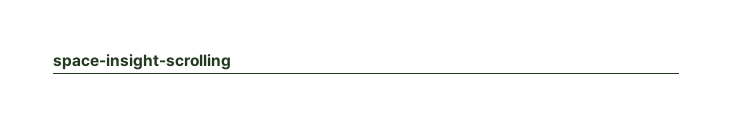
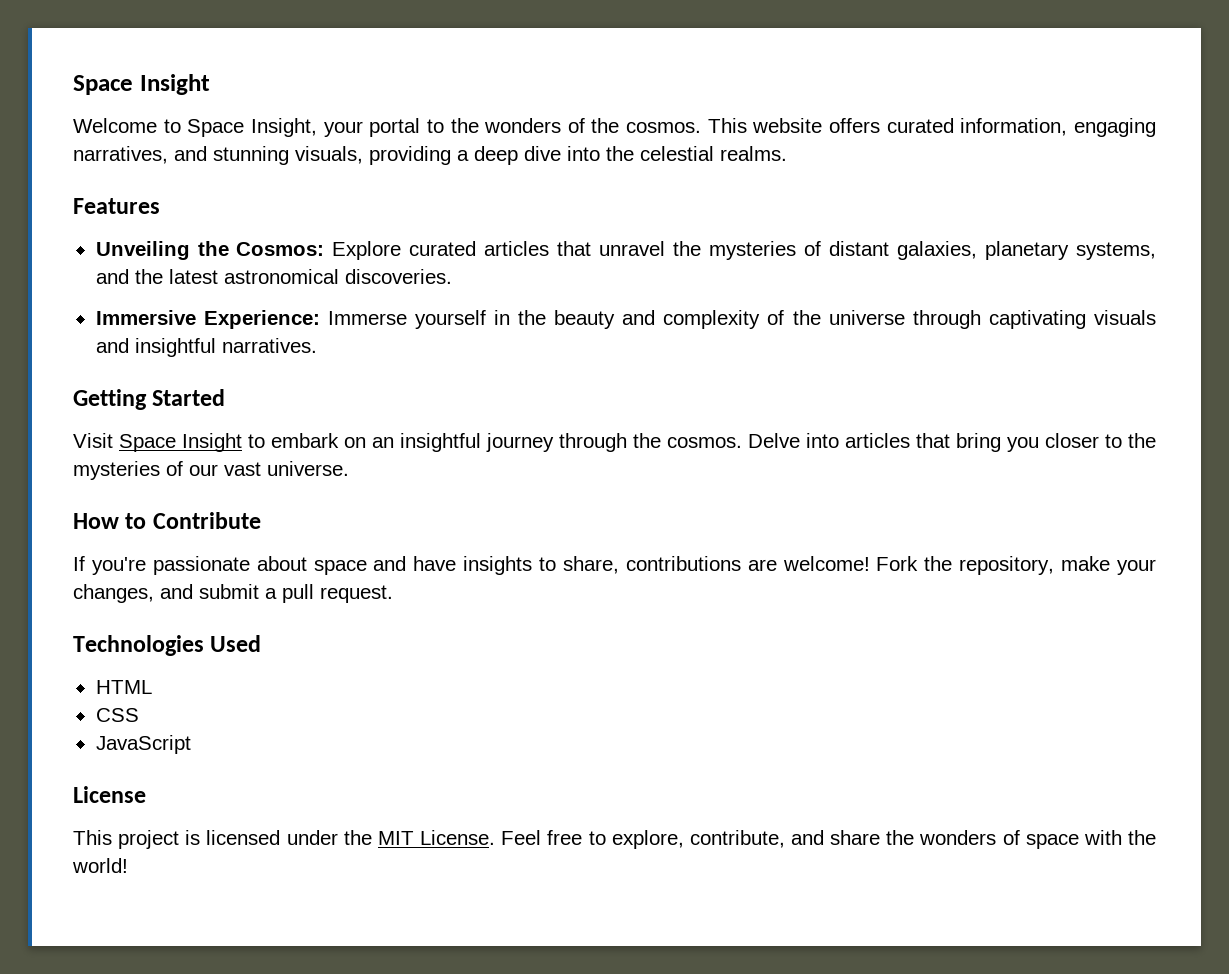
[53,54,231,70] space-insight-scrolling -> [73,74,210,95] [73,118,1156,137] [73,146,787,165] [73,198,160,214] [95,241,1156,260] [95,269,452,284] [95,310,1156,329] [95,338,317,357] [73,389,226,410] [73,433,1156,452] [73,461,349,480] [73,512,261,529] [73,556,1156,575] [73,584,393,603] [73,635,262,656] [95,680,152,694] [95,708,139,722] [95,735,191,754] [73,786,146,803] [73,830,1156,849] [72,858,128,873] Space Insight // Welcome to Space Insight, your portal to the wonders of the cosmos. This website offers curated information, engaging narratives, and stunning visuals, providing a deep dive into the celestial realms. // Features // Unveiling the Cosmos: Explore curated articles that unravel the mysteries of distant galaxies, planetary systems, and the latest astronomical discoveries. // Immersive Experience: Immerse yourself in the beauty and complexity of the universe through captivating visuals and insightful narratives. // Getting Started // Visit Space Insight to embark on an insightful journey through the cosmos. Delve into articles that bring you closer to the mysteries of our vast universe. // How to Contribute // If you're passionate about space and have insights to share, contributions are welcome! Fork the repository, make your changes, and submit a pull request. // Technologies Used // HTML // CSS // JavaScript // License // This project is licensed under the MIT License. Feel free to explore, contribute, and share the wonders of space with the world!

